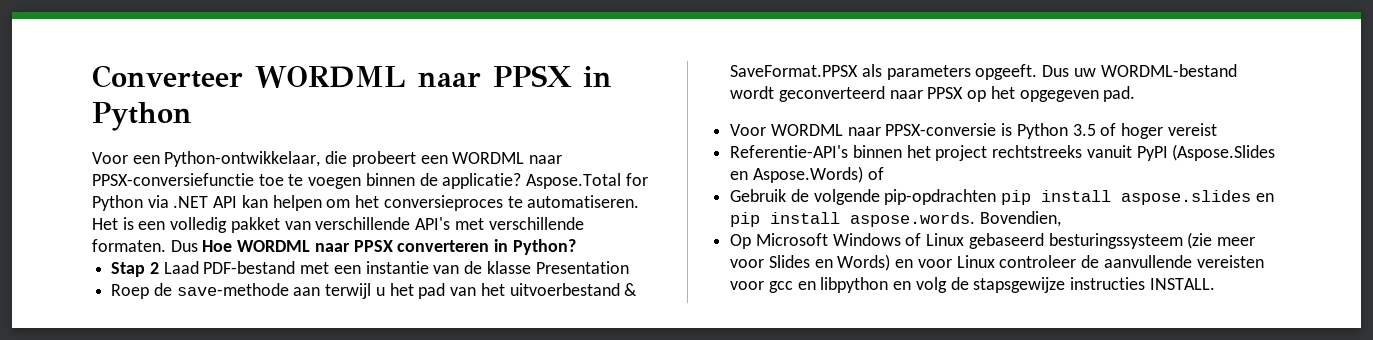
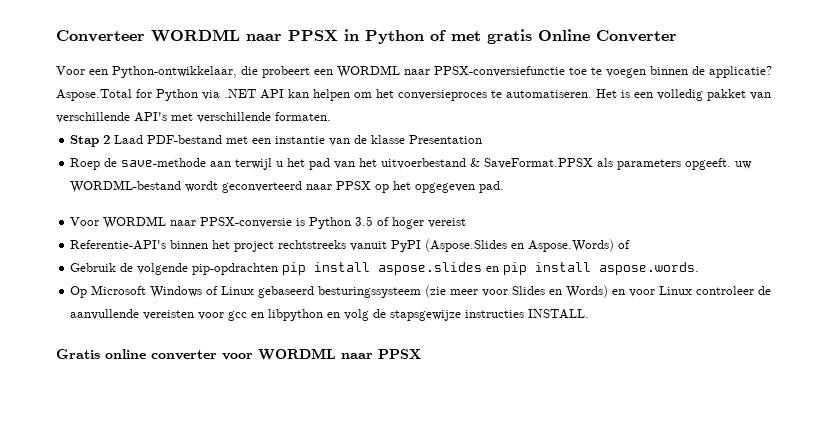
(192, 116) none -> [430,29,677,44] of met gratis Online Converter
[170,239,576,255] Dus Hoe WORDML naar PPSX converteren in Python? -> (331, 116) none
[1042,65,1070,77] Dus -> (732, 164) none
[979,211,1061,227] Bovendien, -> (700, 268) none
(1215, 284) none -> [56,348,421,360] // Gratis online converter voor WORDML naar PPSX

